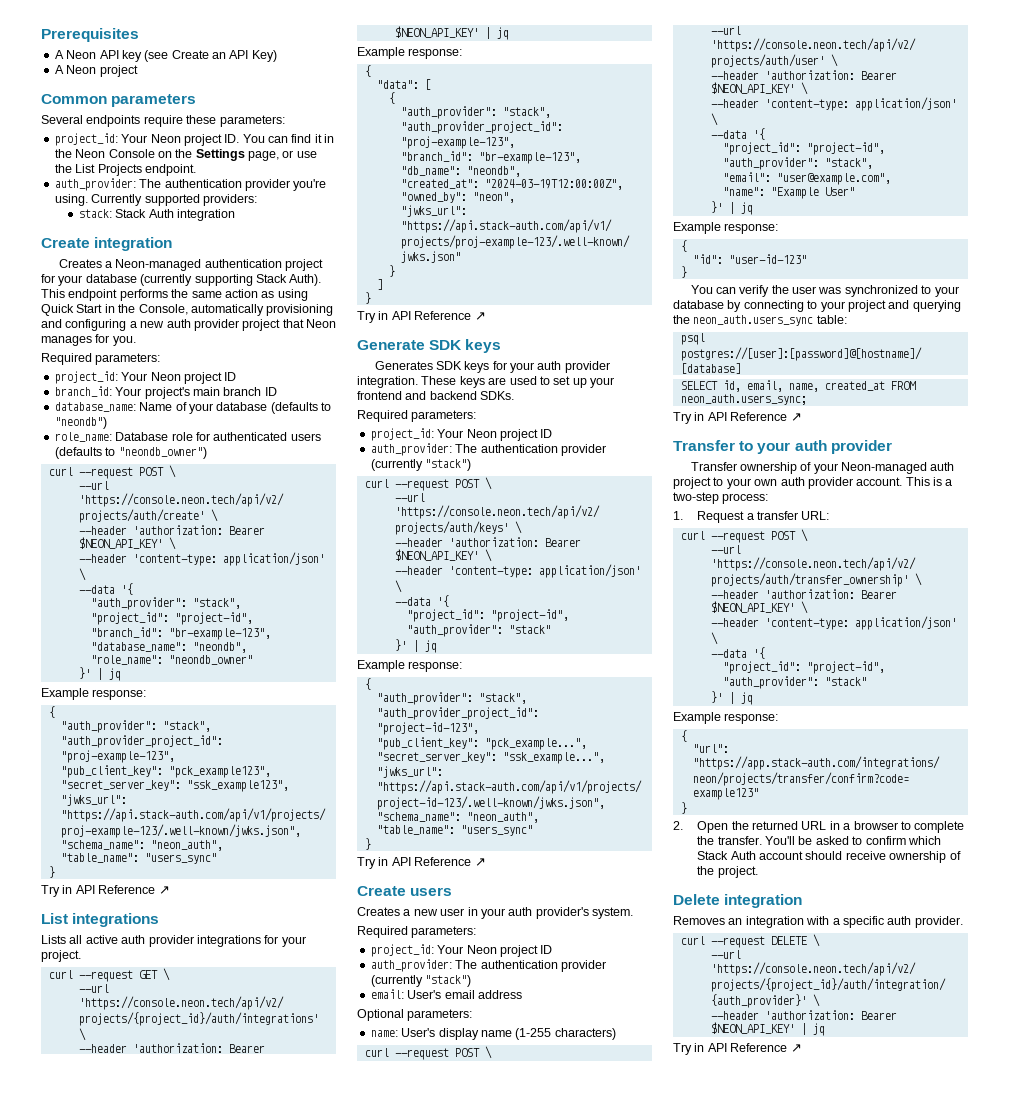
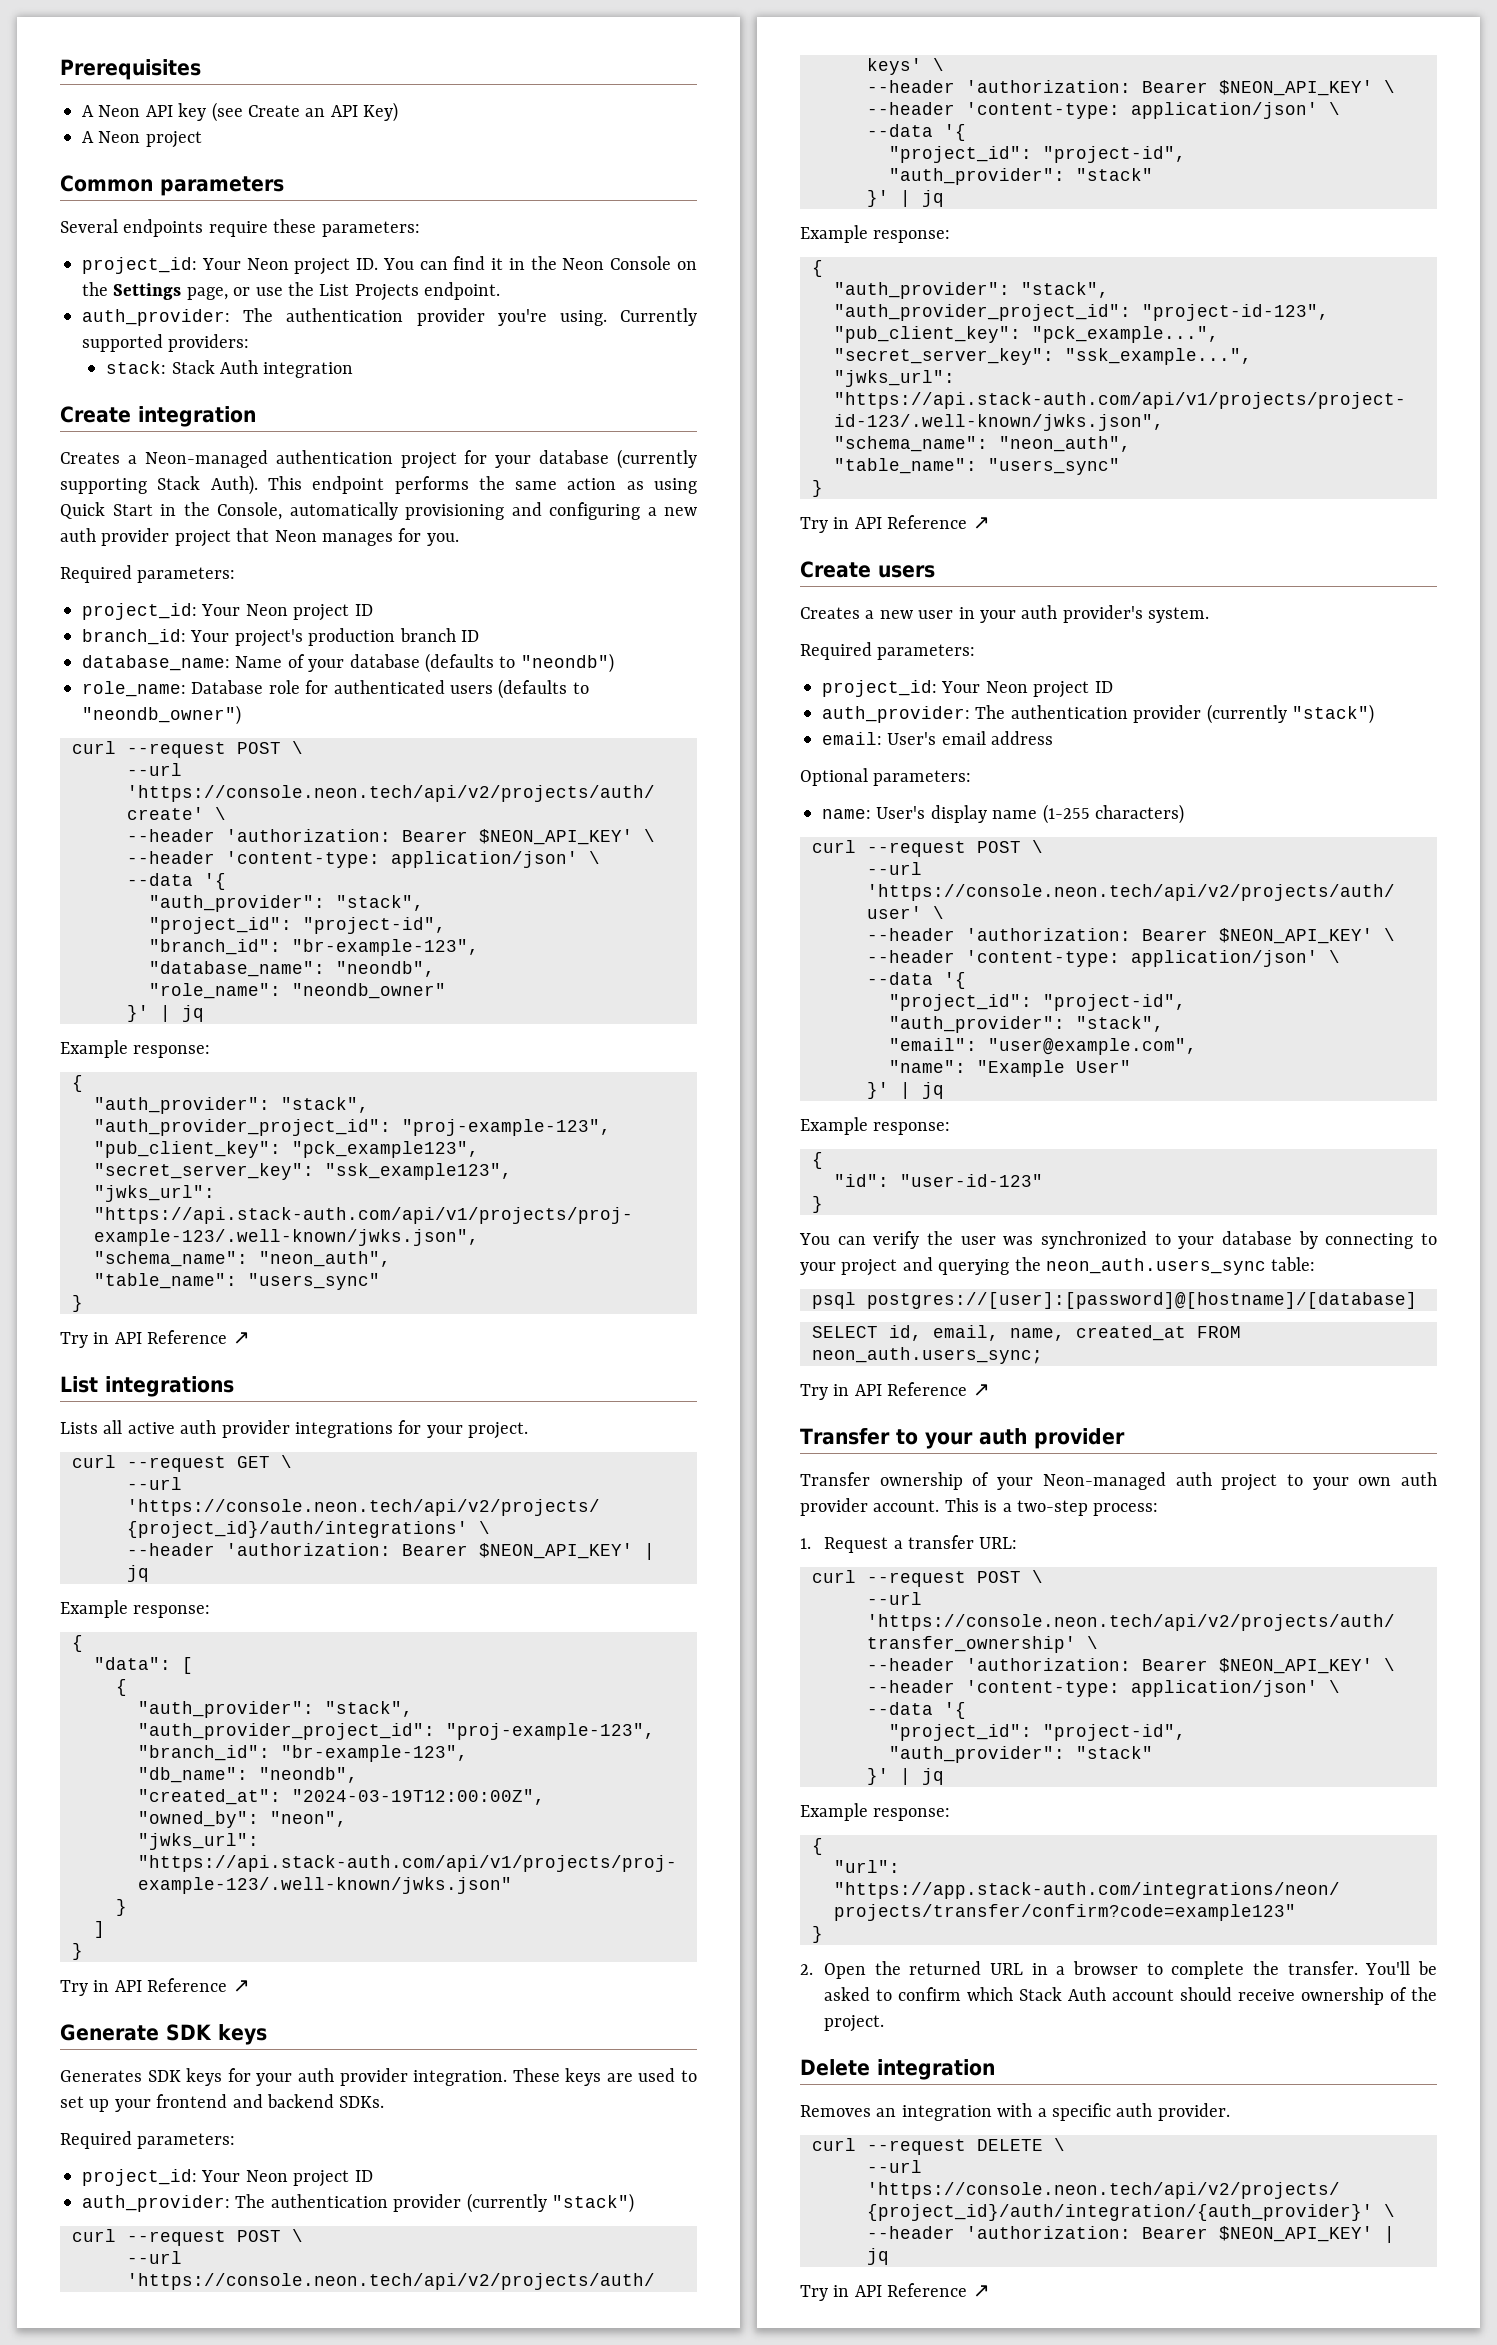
[192,387,220,396] main -> [308,628,396,646] production

